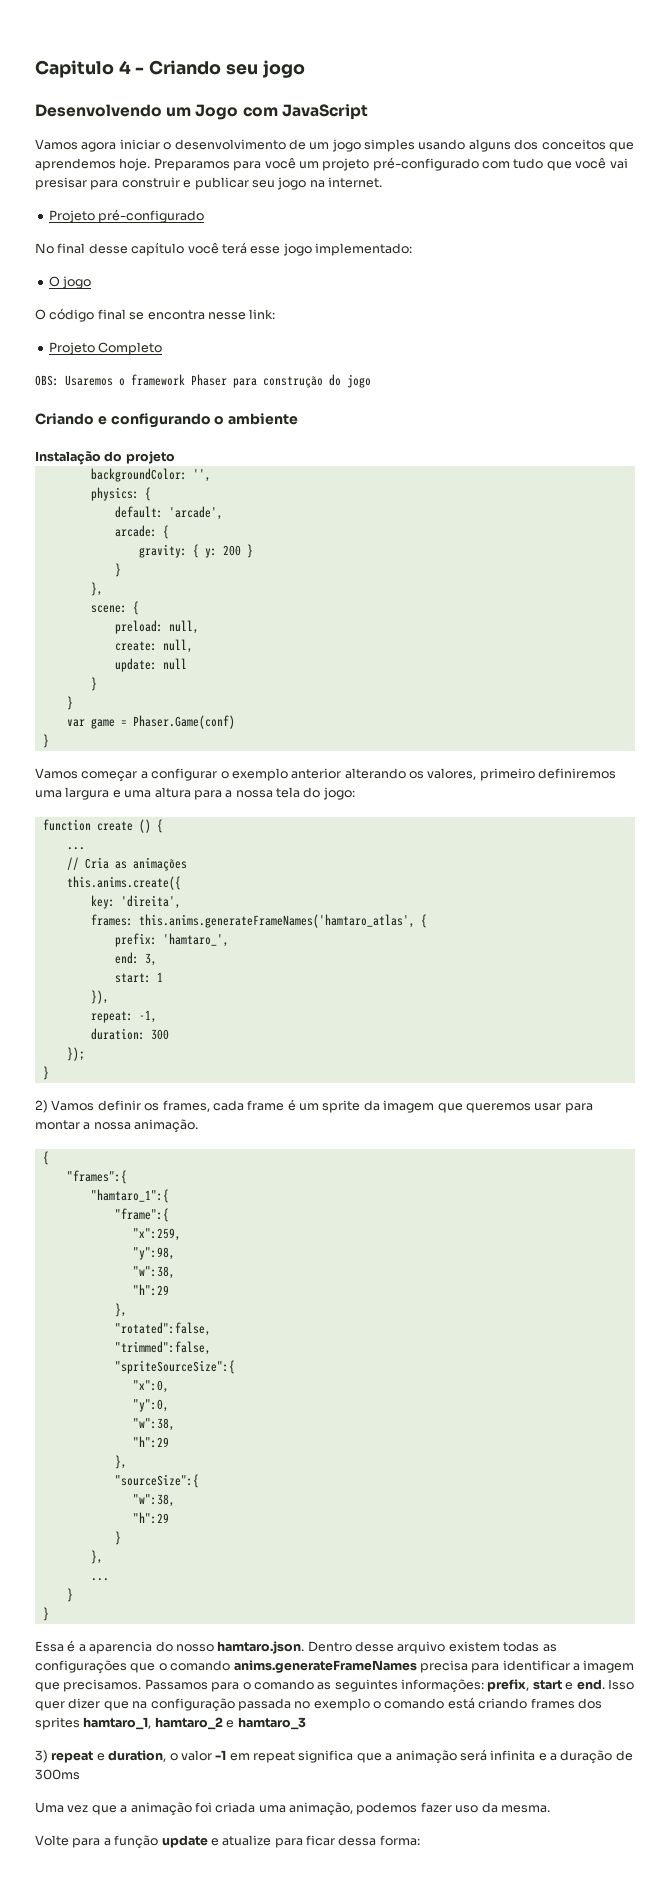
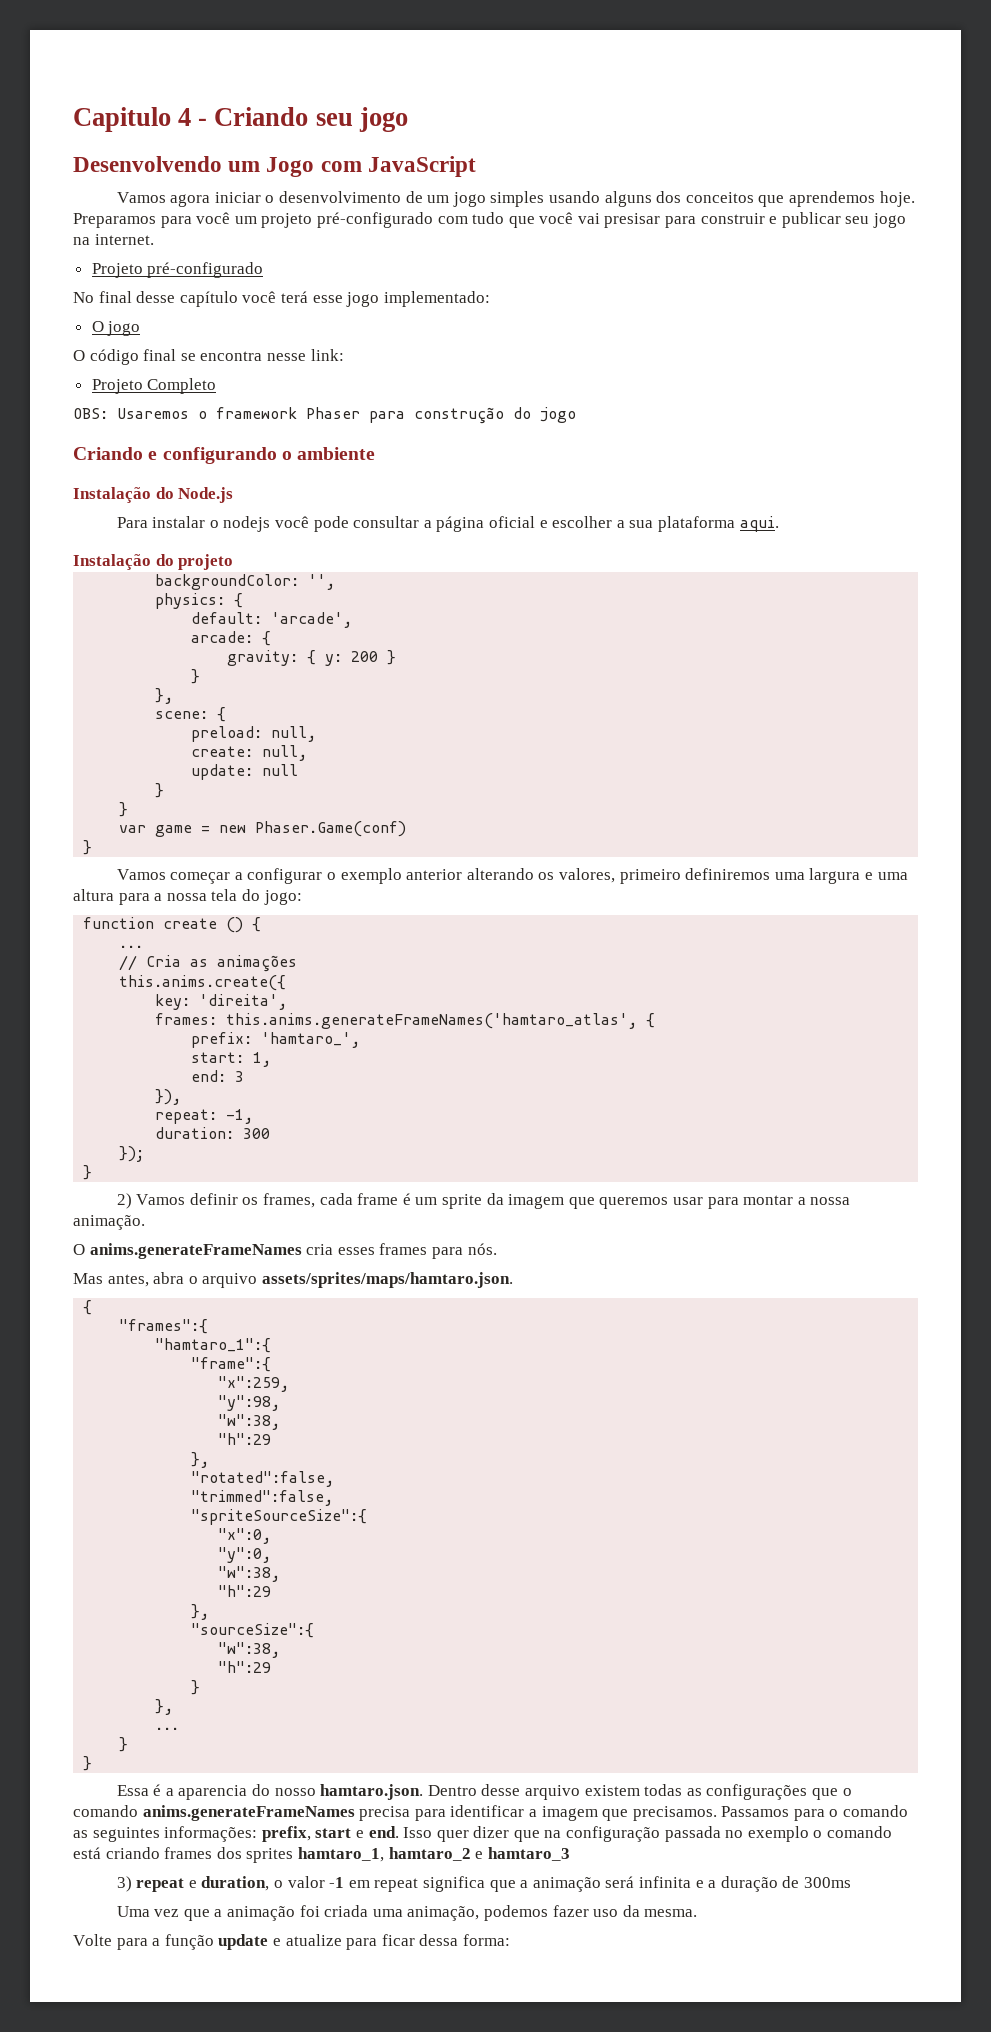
(299, 419) none -> [73,487,234,503] [116,516,779,532] // Instalação do Node.js // Para instalar o nodejs você pode consultar a página oficial e escolher a sua plataforma aqui.
(127, 723) none -> [219,825,247,833] new
(229, 940) none -> [191,1052,272,1067] // start: 1,
[144,953,157,966] [114,972,163,983] 3, // start: 1 -> [235,1071,245,1082] 3
(199, 1126) none -> [73,1243,497,1259] [73,1272,513,1288] // O anims.generateFrameNames cria esses frames para nós. // Mas antes, abra o arquivo assets/sprites/maps/hamtaro.json.

